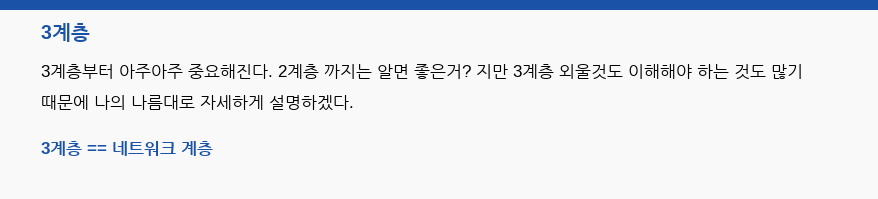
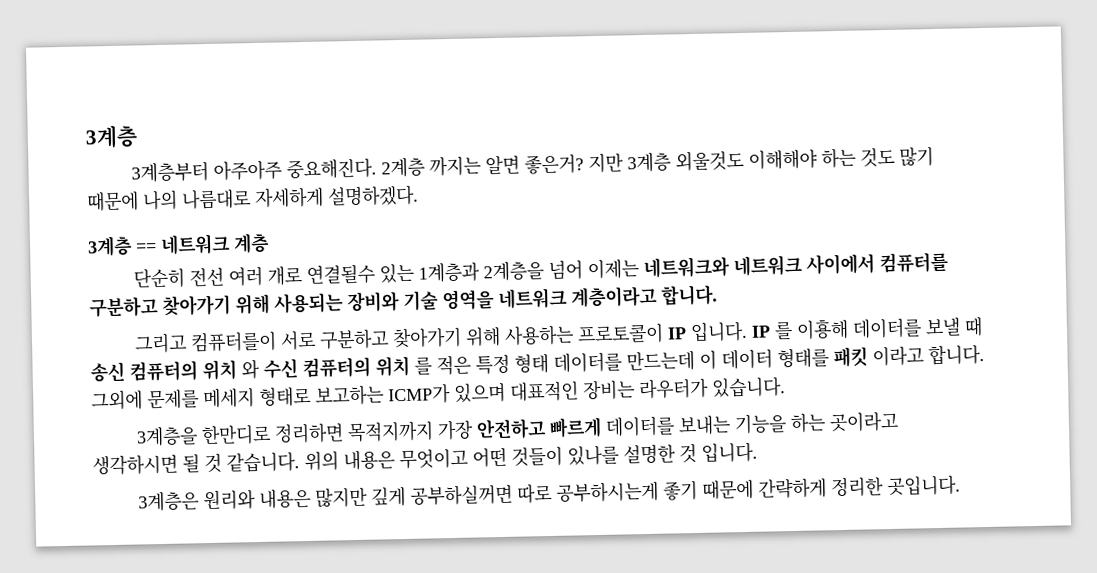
(213, 148) none -> [132,251,949,289] [89,284,718,318] [133,317,983,354] [90,344,985,383] [91,376,786,411] [135,411,899,447] [92,441,758,476] [137,474,961,512] // 단순히 전선 여러 개로 연결될수 있는 1계층과 2계층을 넘어 이제는 네트워크와 네트워크 사이에서 컴퓨터를 구분하고 찾아가기 위해 사용되는 장비와 기술 영역을 네트워크 계층이라고 합니다. // 그리고 컴퓨터를이 서로 구분하고 찾아가기 위해 사용하는 프로토콜이 IP 입니다. IP 를 이횽해 데이터를 보낼 때 송신 컴퓨터의 위치 와 수신 컴퓨터의 위치 를 적은 특정 형태 데이터를 만드는데 이 데이터 형태를 패킷 이라고 합니다. 그외에 문제를 메세지 형태로 보고하는 ICMP가 있으며 대표적인 장비는 라우터가 있습니다. // 3계층을 한만디로 정리하면 목적지까지 가장 안전하고 빠르게 데이터를 보내는 기능을 하는 곳이라고 생각하시면 될 것 같습니다. 위의 내용은 무엇이고 어떤 것들이 있나를 설명한 것 입니다. // 3계층은 원리와 내용은 많지만 깊게 공부하실꺼면 따로 공부하시는게 좋기 때문에 간략하게 정리한 곳입니다.

